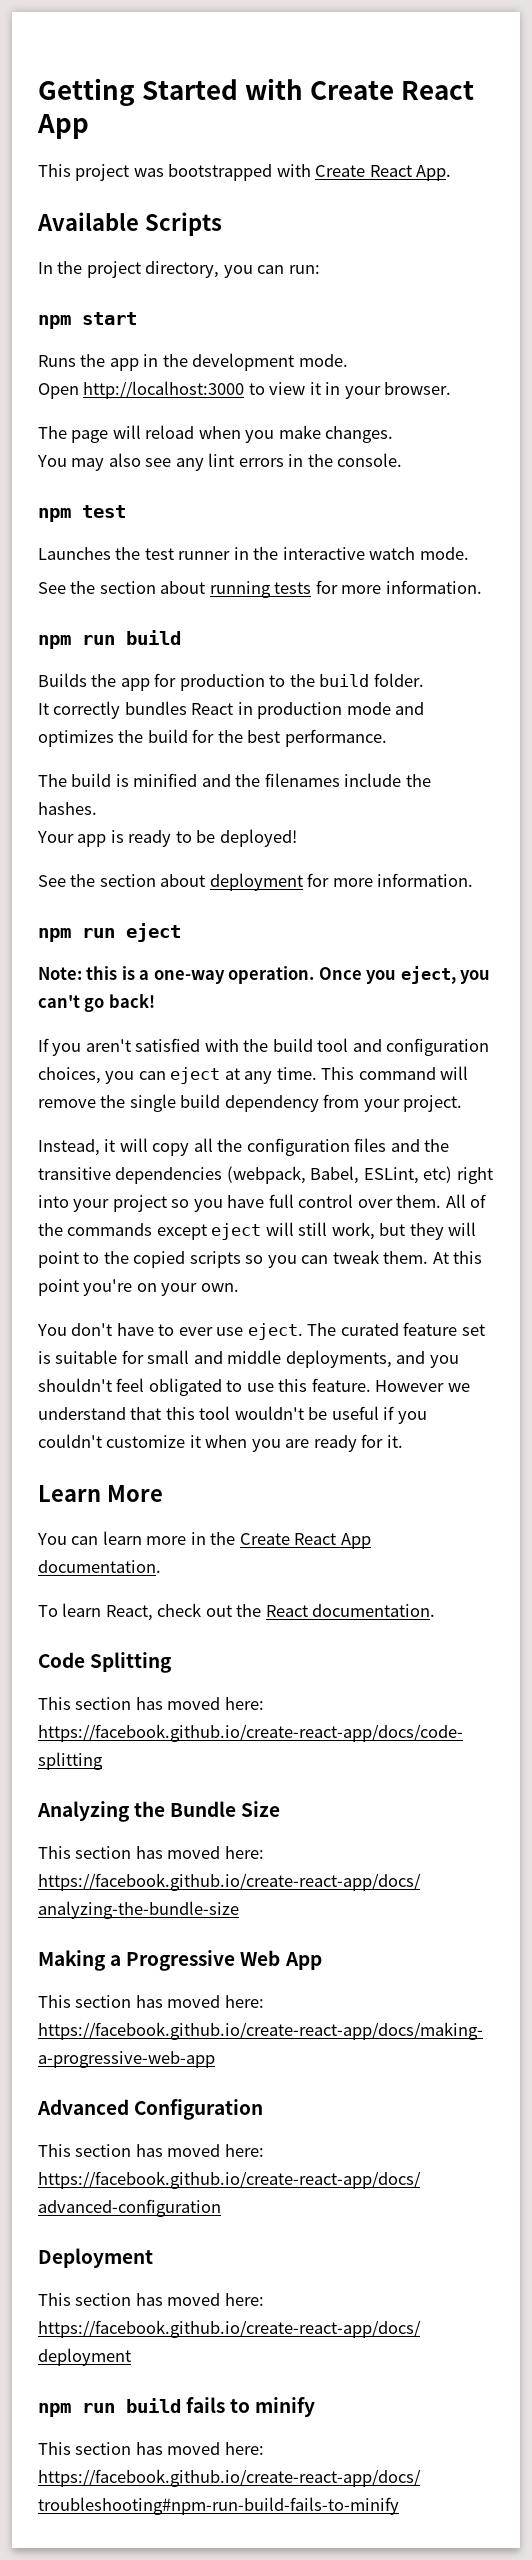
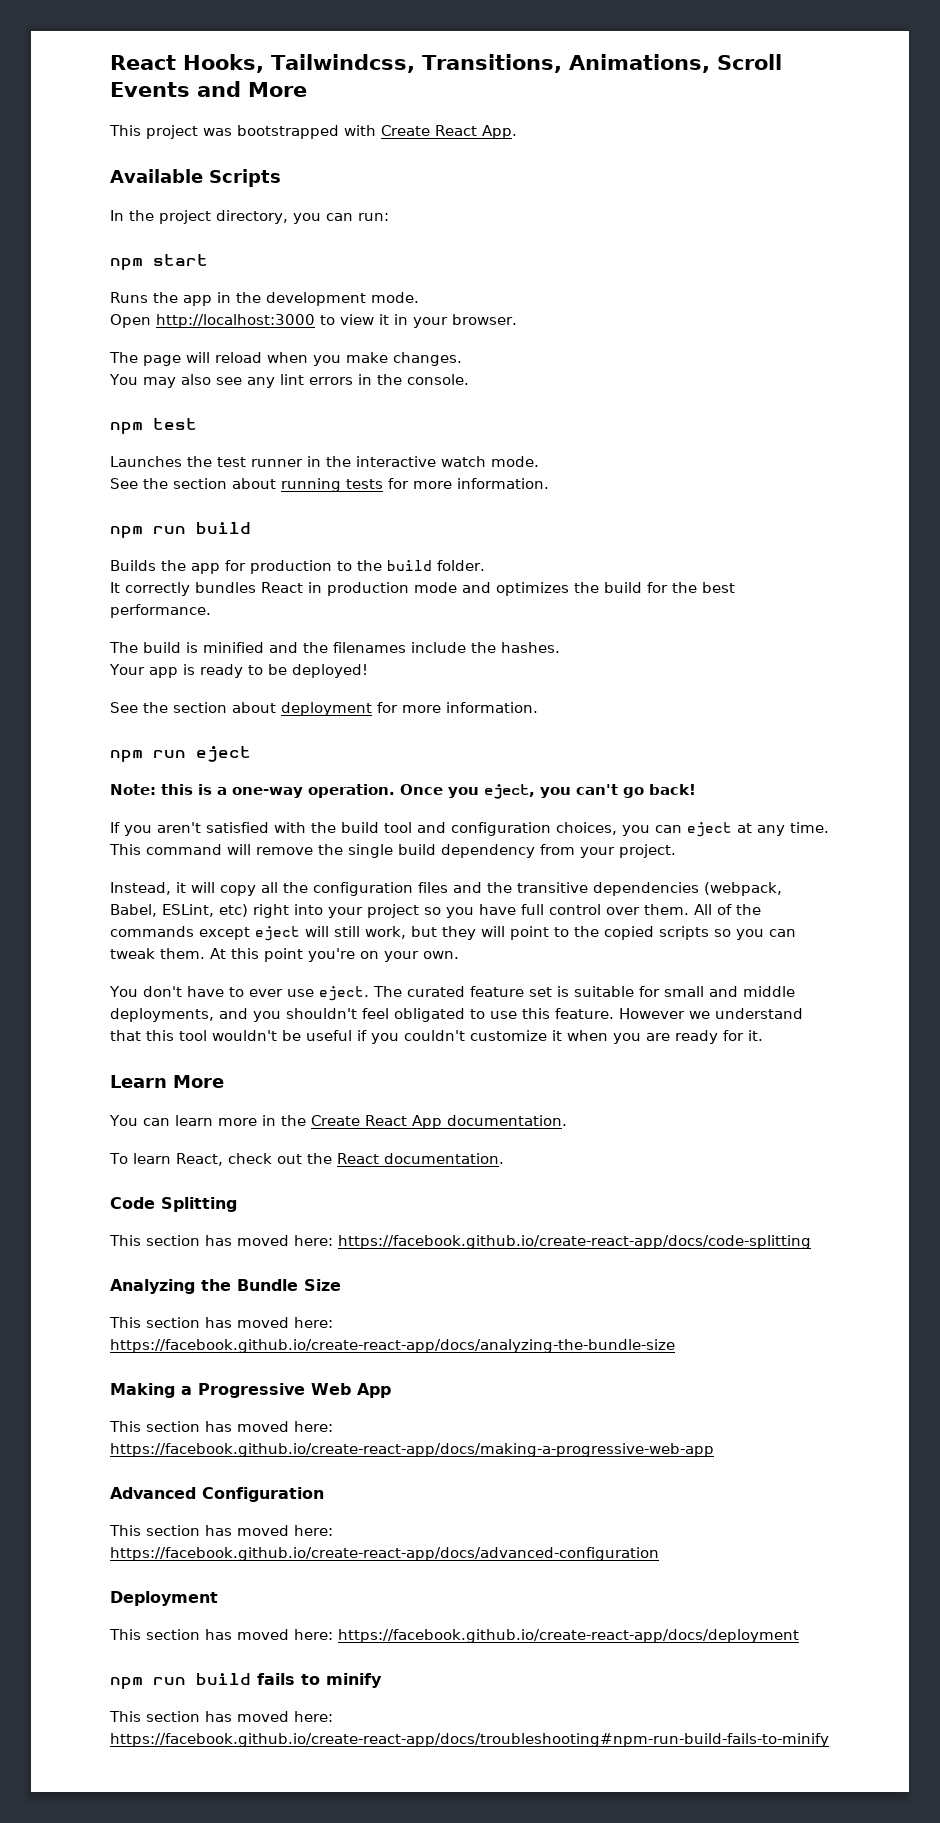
[38,78,475,106] [37,114,89,139] Getting Started with Create React App -> [110,54,782,73] [110,81,307,97] React Hooks, Tailwindcss, Transitions, Animations, Scroll Events and More

